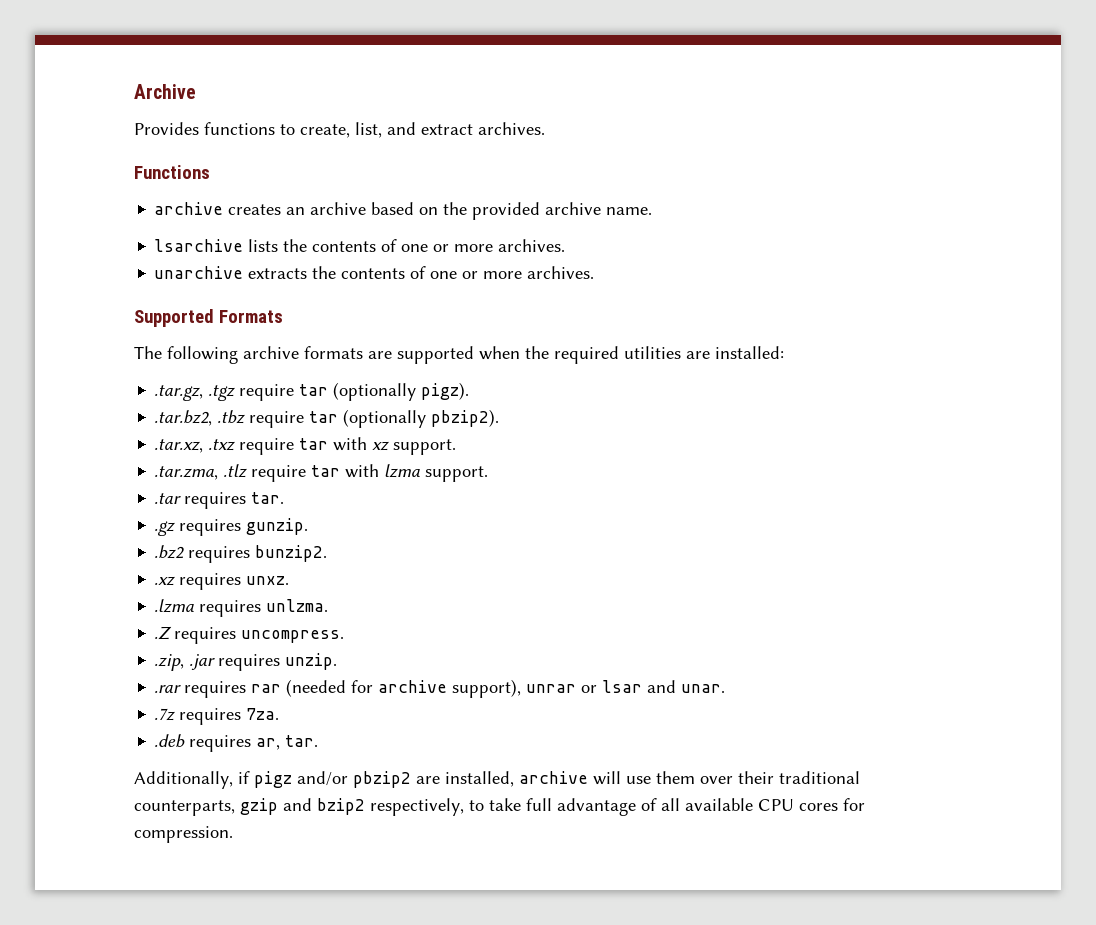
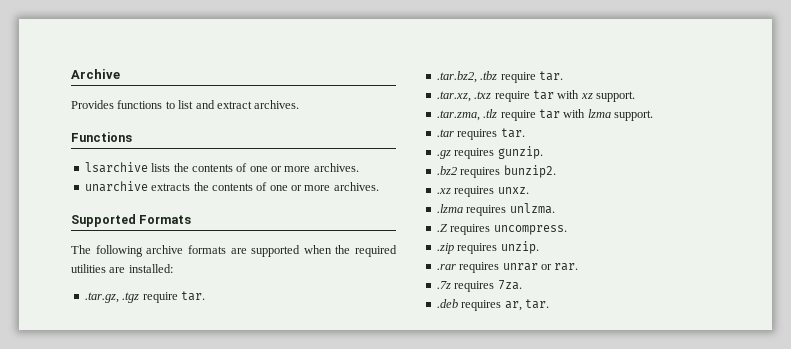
[300,122,382,138] create, list, -> [178,100,194,109] list
[154,202,653,220] // archive creates an archive based on the provided archive name. -> (132, 137) none
[299,382,470,401] tar (optionally pigz). -> [180,291,205,301] tar.
[309,409,500,428] tar (optionally pbzip2). -> [538,71,563,81] tar.
[154,654,216,671] .zip, .jar -> [436,243,454,254] .zip
[251,679,726,698] rar (needed for archive support), unrar or lsar and unar. -> [502,263,579,271] unrar or rar.
[134,771,860,789] [134,798,865,816] [134,826,233,843] // Additionally, if pigz and/or pbzip2 are installed, archive will use them over their traditional counterparts, gzip and bzip2 respectively, to take full advantage of all available CPU cores for compression. -> (549, 304) none

